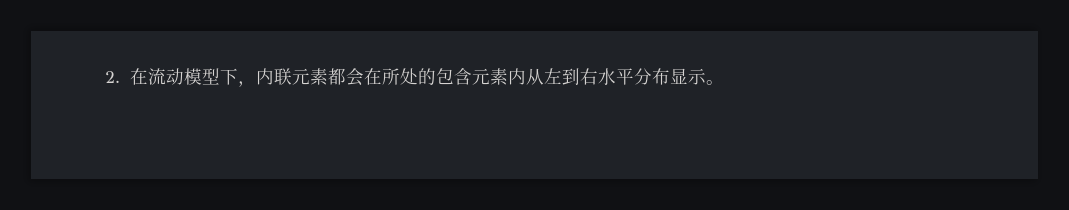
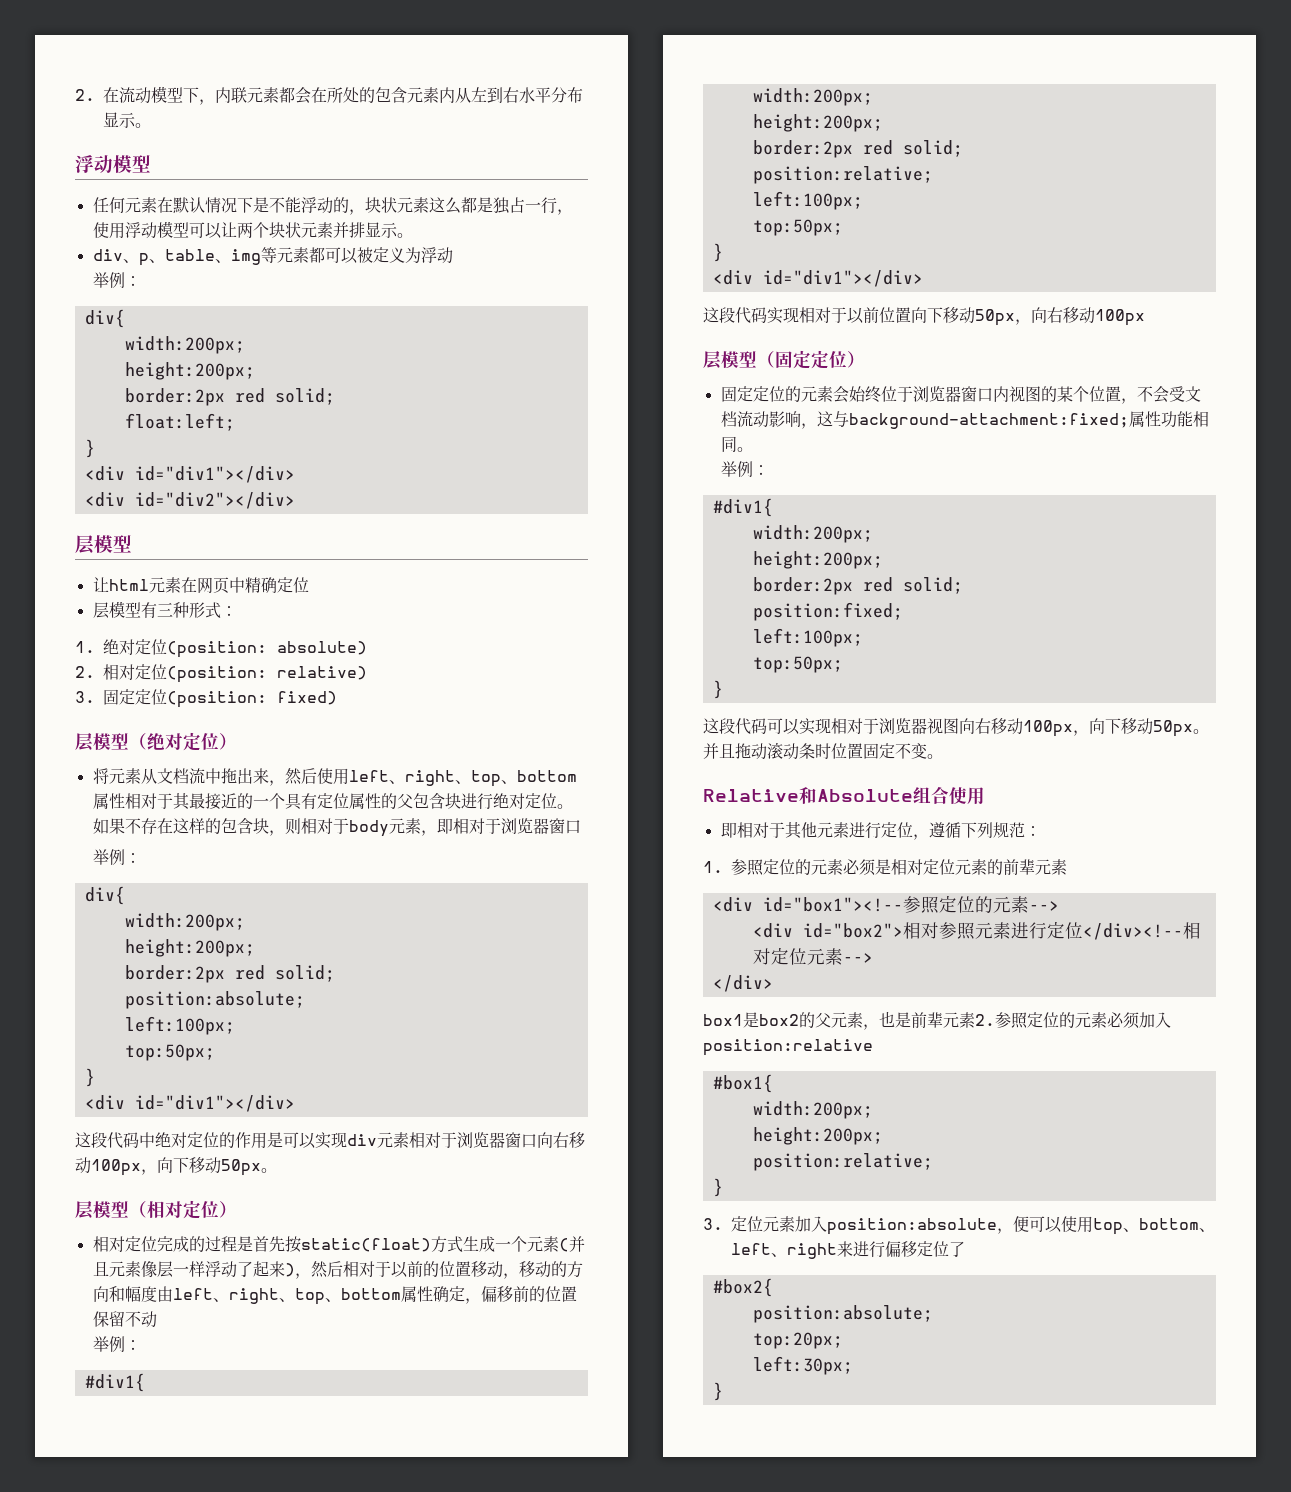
(724, 82) none -> [75,155,151,173] [92,197,573,215] [92,221,413,239] [92,247,453,266] [92,272,141,288] [84,309,125,328] [124,336,245,354] [124,362,255,380] [124,388,335,406] [124,413,235,431] [84,439,95,458] [84,466,295,483] [84,492,295,509] [75,535,132,554] [92,577,309,594] [92,601,237,619] [75,639,367,658] [75,664,367,683] [75,689,337,708] [75,732,237,751] [92,768,577,787] [92,793,573,810] [92,818,581,837] [92,849,141,865] [84,886,125,905] [124,913,245,931] [124,939,255,957] [124,965,335,983] [124,991,305,1009] [124,1016,235,1035] [124,1044,215,1061] [84,1068,95,1087] [84,1095,295,1112] [75,1132,585,1149] [75,1157,277,1176] [75,1200,237,1219] [92,1236,585,1253] [92,1261,583,1279] [92,1286,577,1305] [92,1311,157,1328] [92,1336,141,1352] [84,1373,145,1392] [752,88,873,106] [752,114,883,132] [752,140,963,158] [752,166,933,184] [752,191,863,210] [752,219,843,236] [712,243,723,262] [712,270,923,287] [703,307,1145,326] [703,350,865,369] [720,386,1201,404] [720,411,1209,429] [720,436,753,452] [720,461,769,477] [712,498,773,517] [752,525,873,543] [752,551,883,569] [752,577,963,595] [752,602,903,621] [752,628,863,647] [752,656,843,673] [712,680,723,699] [703,718,1209,737] [703,742,943,760] [703,786,985,805] [720,822,1041,840] [703,859,1067,876] [712,895,1059,914] [752,921,1201,940] [752,947,873,965] [712,975,773,992] [703,1011,1171,1030] [703,1039,873,1056] [712,1074,773,1093] [752,1101,873,1119] [752,1127,883,1145] [752,1153,933,1171] [712,1178,723,1197] [703,1216,1215,1235] [731,1241,965,1259] [712,1278,773,1297] [752,1305,933,1323] [752,1332,843,1349] [752,1356,853,1375] [712,1382,723,1401] // 浮动模型 // 任何元素在默认情况下是不能浮动的，块状元素这么都是独占一行，使用浮动模型可以让两个块状元素并排显示。 // div、p、table、img等元素都可以被定义为浮动 // 举例： // div{ // width:200px; // height:200px; // border:2px red solid; // float:left; // } // <div id="div1"></div> // <div id="div2"></div> // 层模型 // 让html元素在网页中精确定位 // 层模型有三种形式： // 1.绝对定位(position: absolute) // 2.相对定位(position: relative) // 3.固定定位(position: fixed) // 层模型（绝对定位） // 将元素从文档流中拖出来，然后使用left、right、top、bottom属性相对于其最接近的一个具有定位属性的父包含块进行绝对定位。如果不存在这样的包含块，则相对于body元素，即相对于浏览器窗口 // 举例： // div{ // width:200px; // height:200px; // border:2px red solid; // position:absolute; // left:100px; // top:50px; // } // <div id="div1"></div> // 这段代码中绝对定位的作用是可以实现div元素相对于浏览器窗口向右移动100px，向下移动50px。 // 层模型（相对定位） // 相对定位完成的过程是首先按static(float)方式生成一个元素(并且元素像层一样浮动了起来)，然后相对于以前的位置移动，移动的方向和幅度由left、right、top、bottom属性确定，偏移前的位置保留不动 // 举例： // #div1{ // width:200px; // height:200px; // border:2px red solid; // position:relative; // left:100px; // top:50px; // } // <div id="div1"></div> // 这段代码实现相对于以前位置向下移动50px，向右移动100px // 层模型（固定定位） // 固定定位的元素会始终位于浏览器窗口内视图的某个位置，不会受文档流动影响，这与background-attachment:fixed;属性功能相同。 // 举例： // #div1{ // width:200px; // height:200px; // border:2px red solid; // position:fixed; // left:100px; // top:50px; // } // 这段代码可以实现相对于浏览器视图向右移动100px，向下移动50px。并且拖动滚动条时位置固定不变。 // Relative和Absolute组合使用 // 即相对于其他元素进行定位，遵循下列规范： // 1.参照定位的元素必须是相对定位元素的前辈元素 // <div id="box1"><!--参照定位的元素--> // <div id="box2">相对参照元素进行定位</div><!--相对定位元素--> // </div> // box1是box2的父元素，也是前辈元素2.参照定位的元素必须加入position:relative // #box1{ // width:200px; // height:200px; // position:relative; // } // 3.定位元素加入position:absolute，便可以使用top、bottom、left、right来进行偏移定位了 // #box2{ // position:absolute; // top:20px; // left:30px; // }

